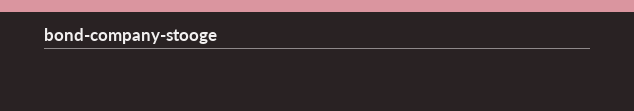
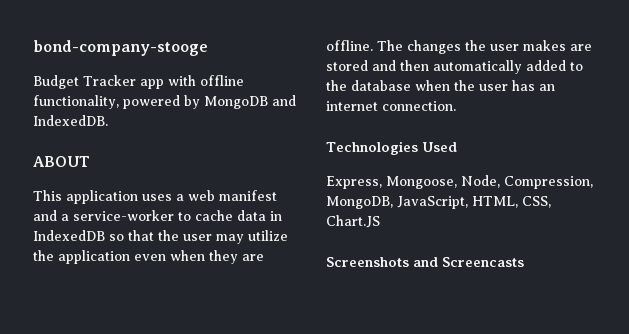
(217, 36) none -> [33,75,244,89] [33,95,296,109] [33,115,108,126] [33,156,90,167] [33,190,277,204] [33,210,282,221] [33,230,288,244] [33,250,264,264] [326,40,592,54] [326,60,583,74] [326,80,555,91] [326,101,456,111] [326,141,457,155] [326,175,593,189] [326,196,551,209] [326,215,380,228] [326,257,524,267] // Budget Tracker app with offline functionality, powered by MongoDB and IndexedDB. // ABOUT // This application uses a web manifest and a service-worker to cache data in IndexedDB so that the user may utilize the application even when they are offline. The changes the user makes are stored and then automatically added to the database when the user has an internet connection. // Technologies Used // Express, Mongoose, Node, Compression, MongoDB, JavaScript, HTML, CSS, Chart.JS // Screenshots and Screencasts

